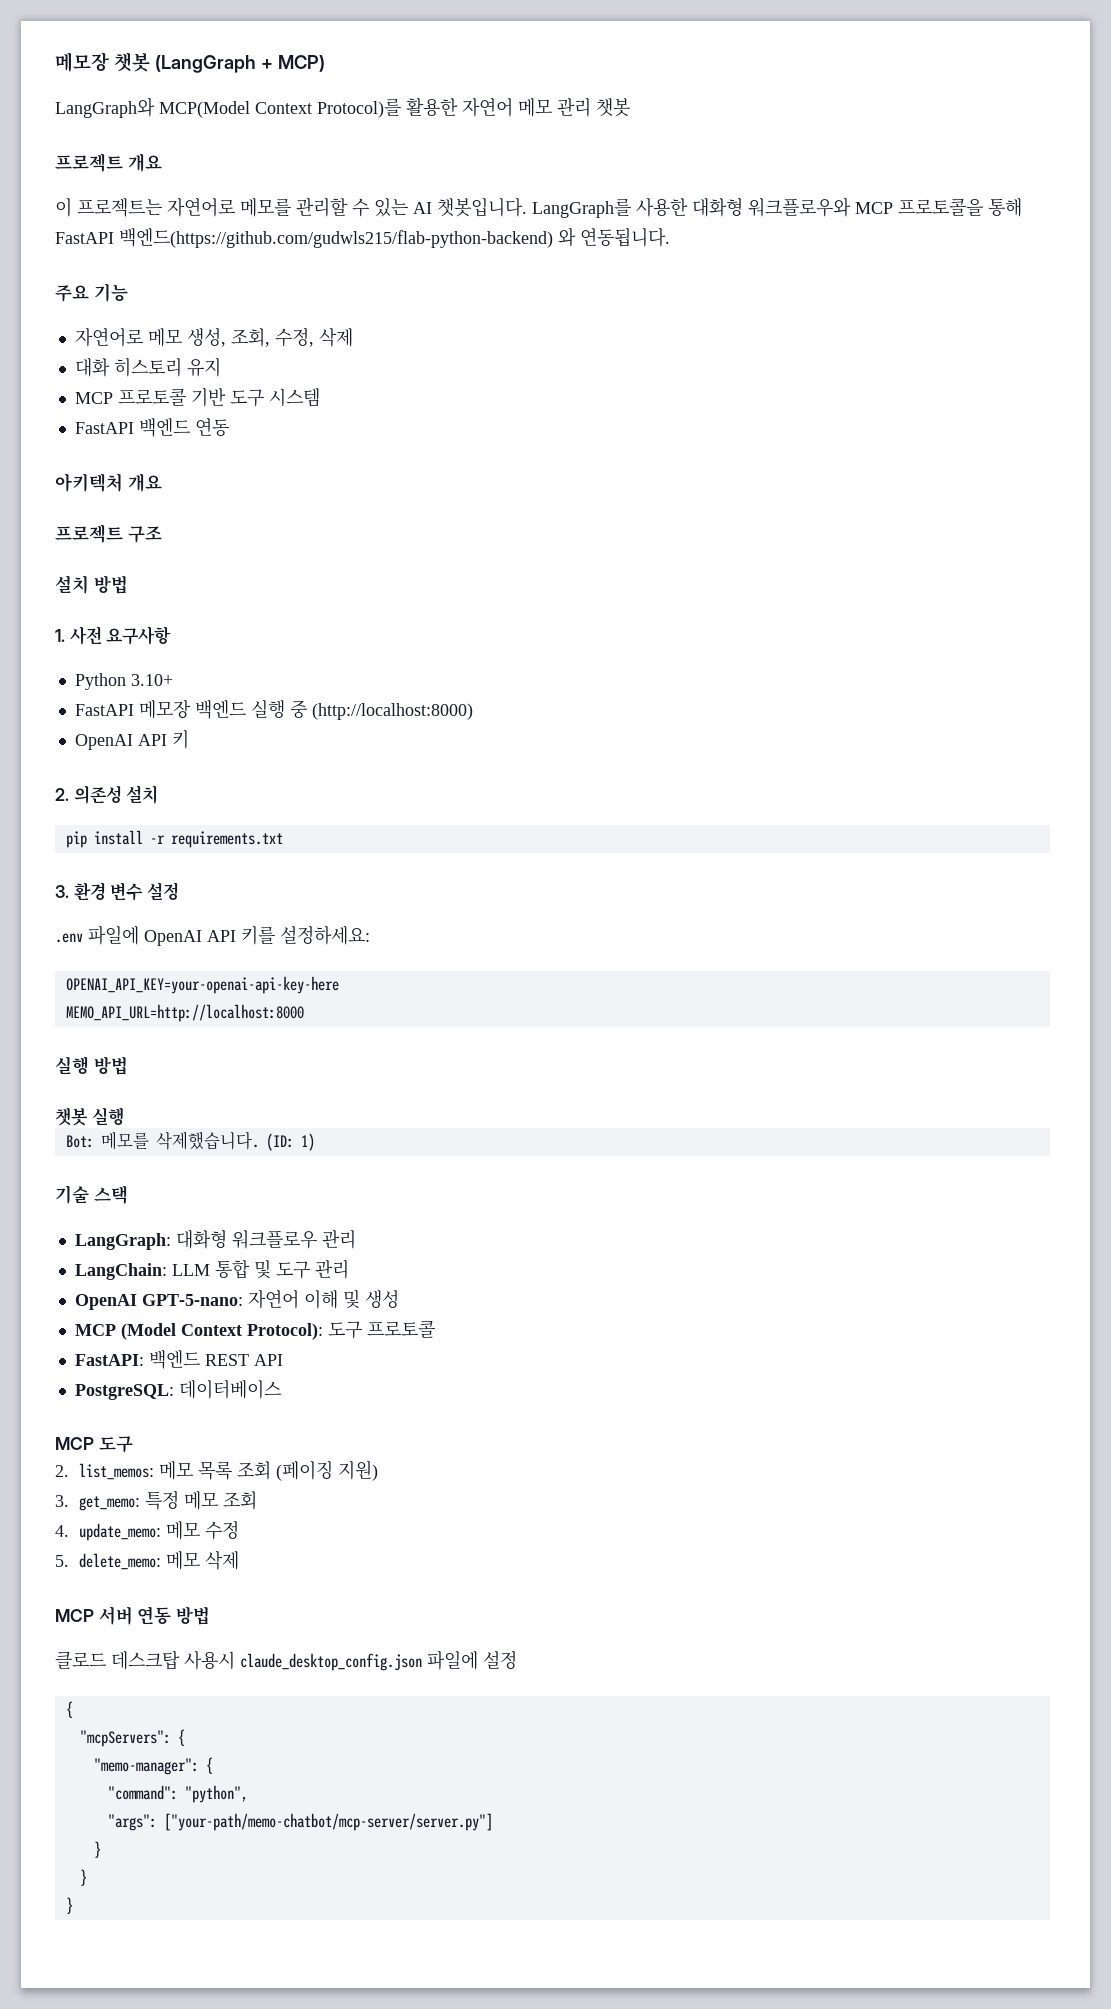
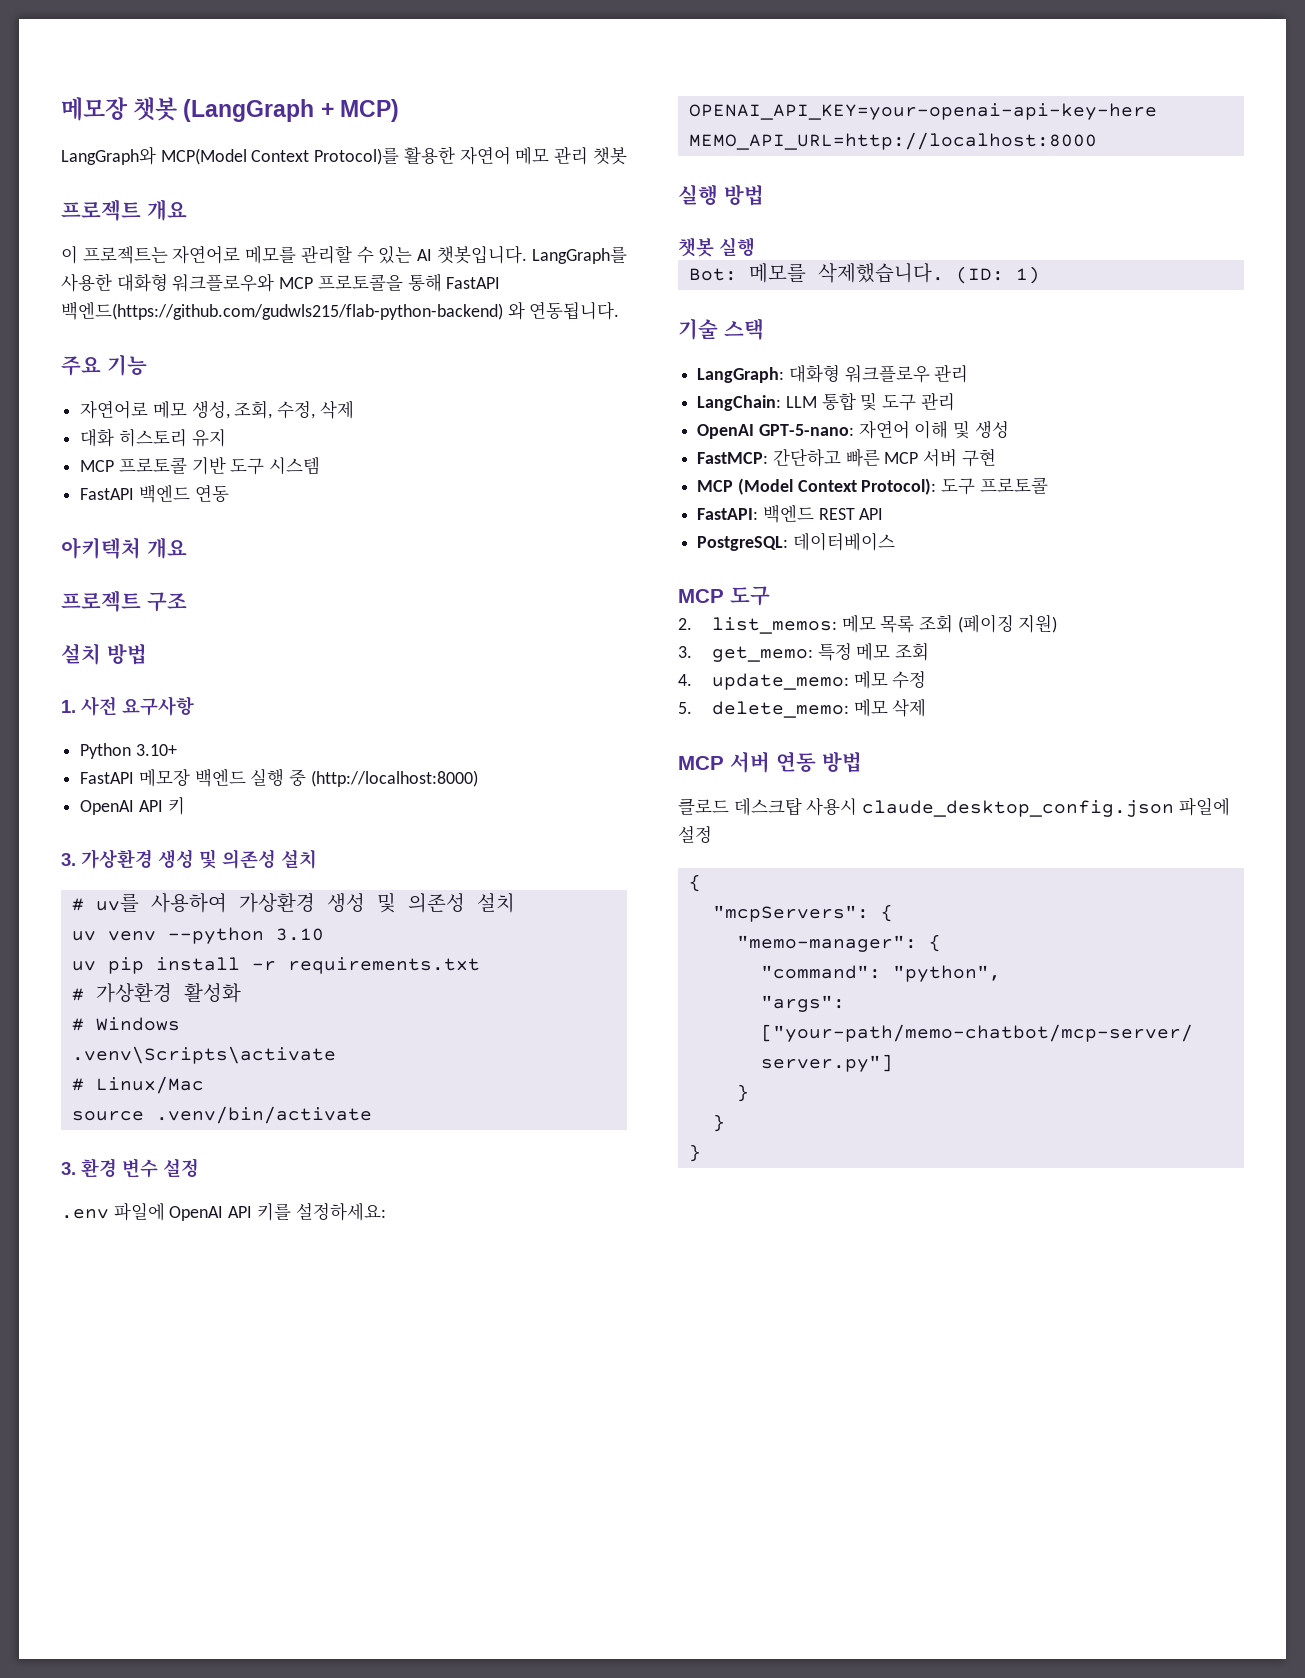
[55,785,159,804] [65,830,283,848] 2. 의존성 설치 // pip install -r requirements.txt -> [61,849,317,869] [71,893,515,913] [71,927,324,944] [71,957,480,974] [71,983,241,1003] [71,1017,180,1031] [71,1046,336,1064] [71,1076,204,1094] [71,1106,372,1124] 3. 가상환경 생성 및 의존성 설치 // # uv를 사용하여 가상환경 생성 및 의존성 설치 // uv venv --python 3.10 // uv pip install -r requirements.txt // # 가상환경 활성화 // # Windows // .venv\Scripts\activate // # Linux/Mac // source .venv/bin/activate
(399, 1299) none -> [697,448,996,467] // FastMCP: 간단하고 빠른 MCP 서버 구현

